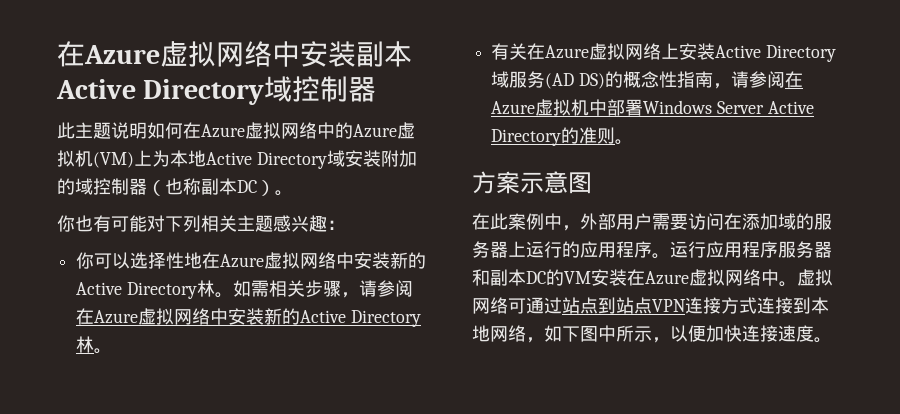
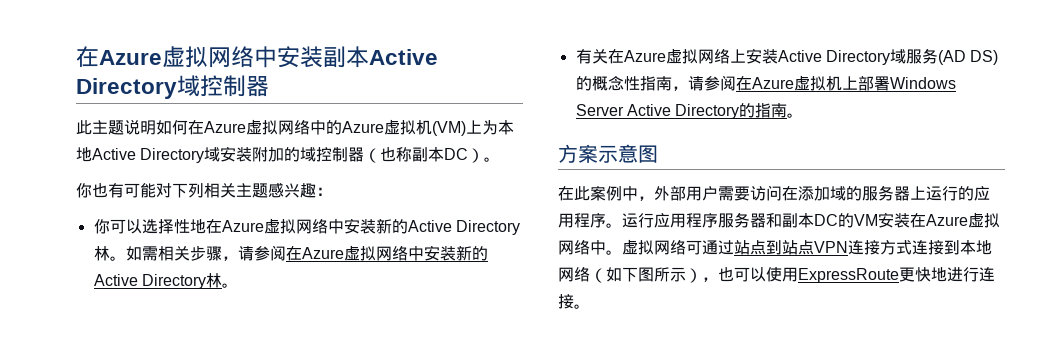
[589,99,608,116] 中 -> [841,76,858,90] 上
[579,127,616,144] 准则 -> [755,103,788,118] 指南
[526,325,814,343] ，如下图中所示，以便加快连接速度 -> [590,267,995,283] [558,294,574,309] （如下图所示），也可以使用ExpressRoute更快地进行连接

